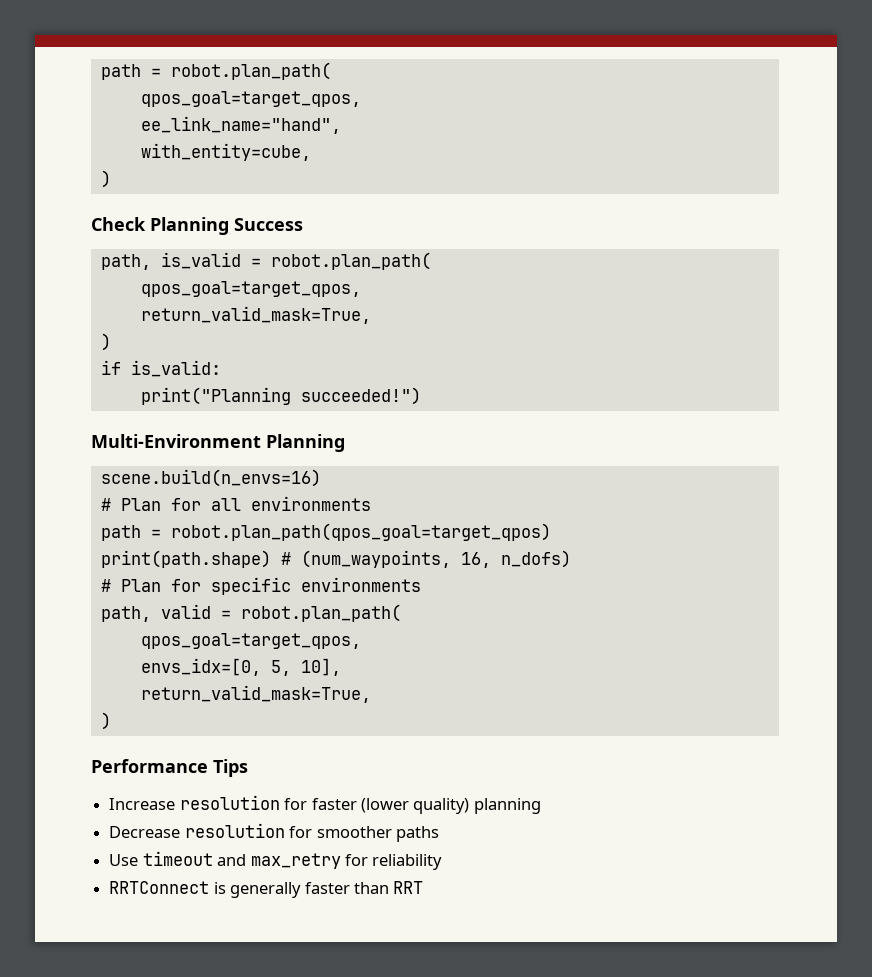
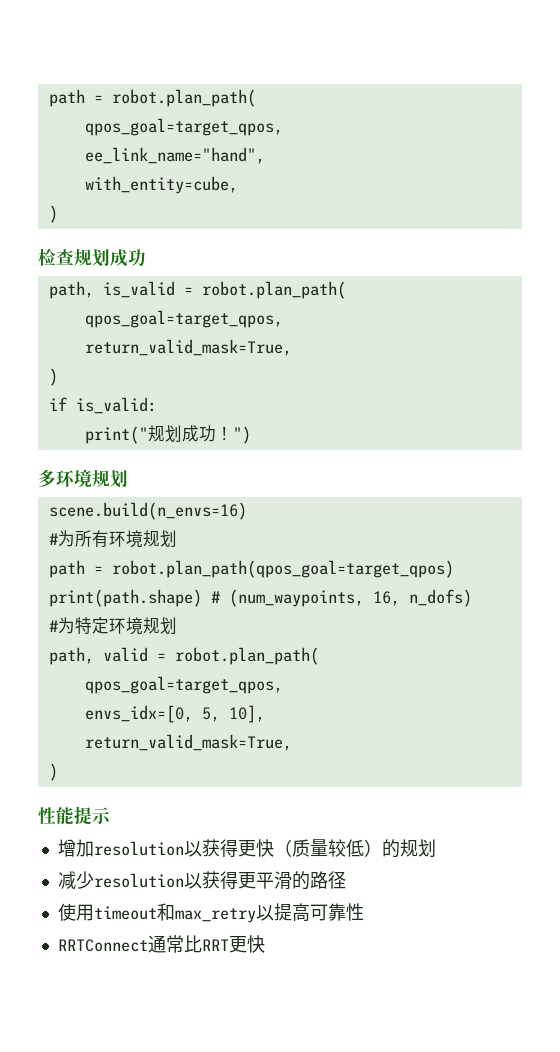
[91,217,303,235] Check Planning Success -> [38,248,146,267] 检查规划成功
[140,387,421,405] [91,434,345,452] [100,469,321,487] [100,496,371,511] print("Planning succeeded!") // Multi-Environment Planning // scene.build(n_envs=16) // # Plan for all environments -> [84,425,251,444] [38,469,128,488] [48,502,247,520] [48,530,177,548] print("规划成功！") // 多环境规划 // scene.build(n_envs=16) // #为所有环境规划
[120,577,421,595] Plan for specific environments -> [57,617,177,635] 为特定环境规划
[91,759,248,777] [109,795,541,814] [109,823,439,842] [109,851,443,870] [109,881,424,898] Performance Tips // Increase resolution for faster (lower quality) planning // Decrease resolution for smoother paths // Use timeout and max_retry for reliability // RRTConnect is generally faster than RRT -> [38,806,111,825] [57,839,436,858] [57,871,346,890] [57,903,364,923] [57,935,265,953] 性能提示 // 增加resolution以获得更快（质量较低）的规划 // 减少resolution以获得更平滑的路径 // 使用timeout和max_retry以提高可靠性 // RRTConnect通常比RRT更快

